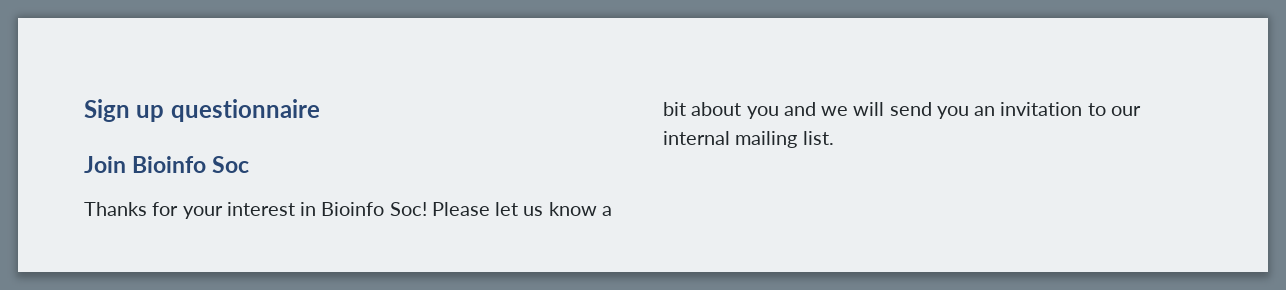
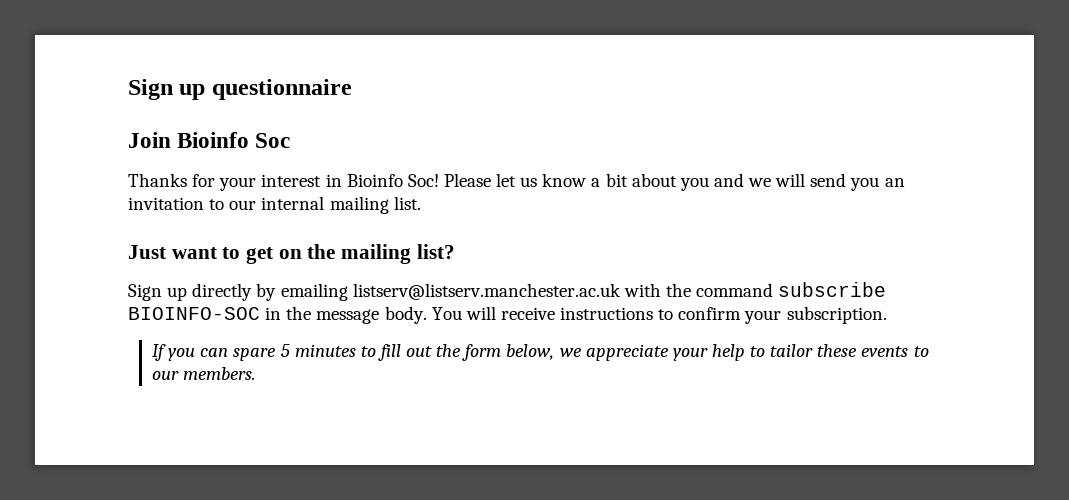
(834, 138) none -> [128,244,455,264] [128,282,887,301] [128,306,887,324] [151,344,929,361] [151,367,256,380] // Just want to get on the mailing list? // Sign up directly by emailing listserv@listserv.manchester.ac.uk with the command subscribe BIOINFO-SOC in the message body. You will receive instructions to confirm your subscription. // If you can spare 5 minutes to fill out the form below, we appreciate your help to tailor these events to our members.

